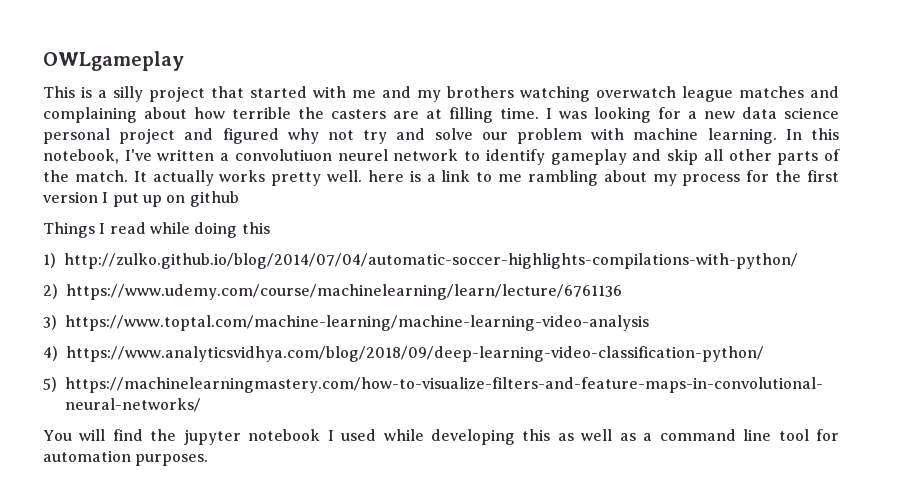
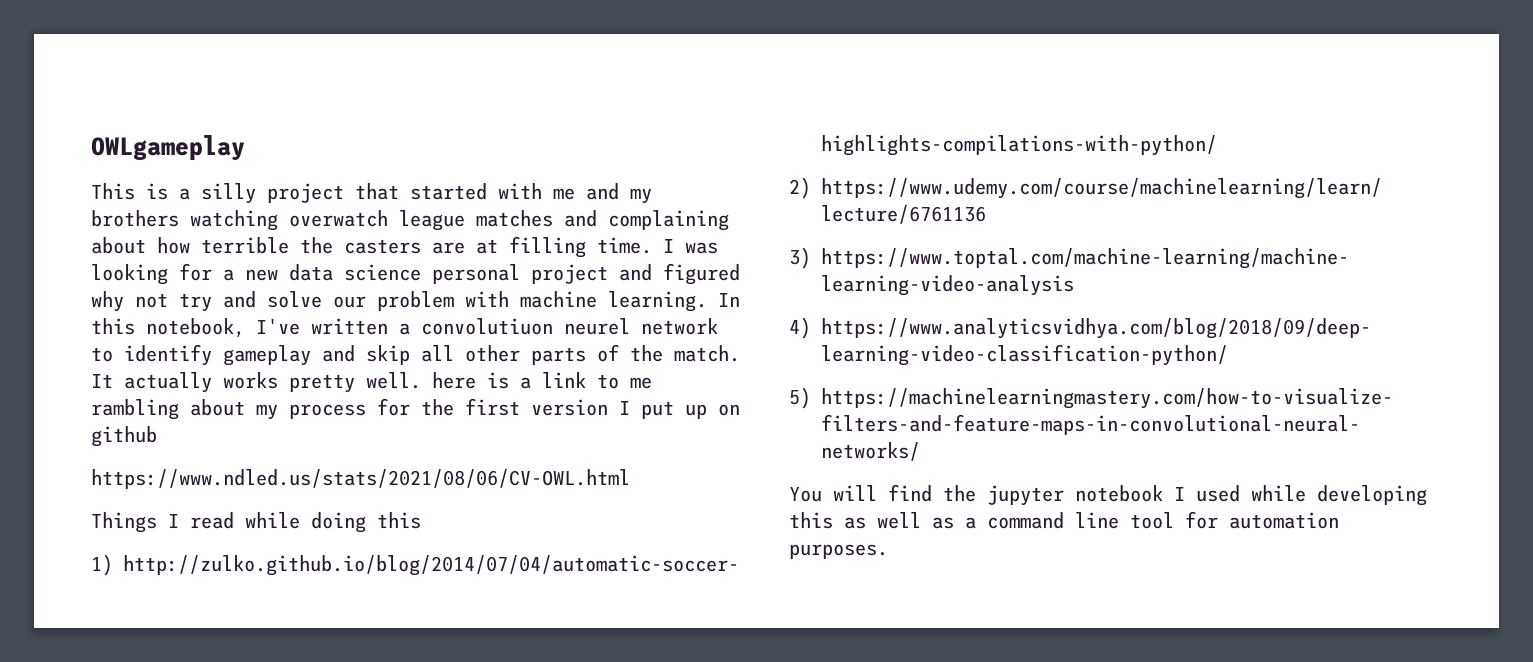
(239, 199) none -> [91,469,630,489] // https://www.ndled.us/stats/2021/08/06/CV-OWL.html

